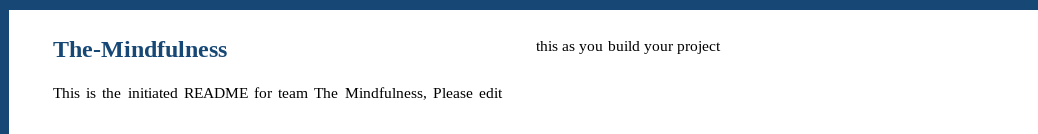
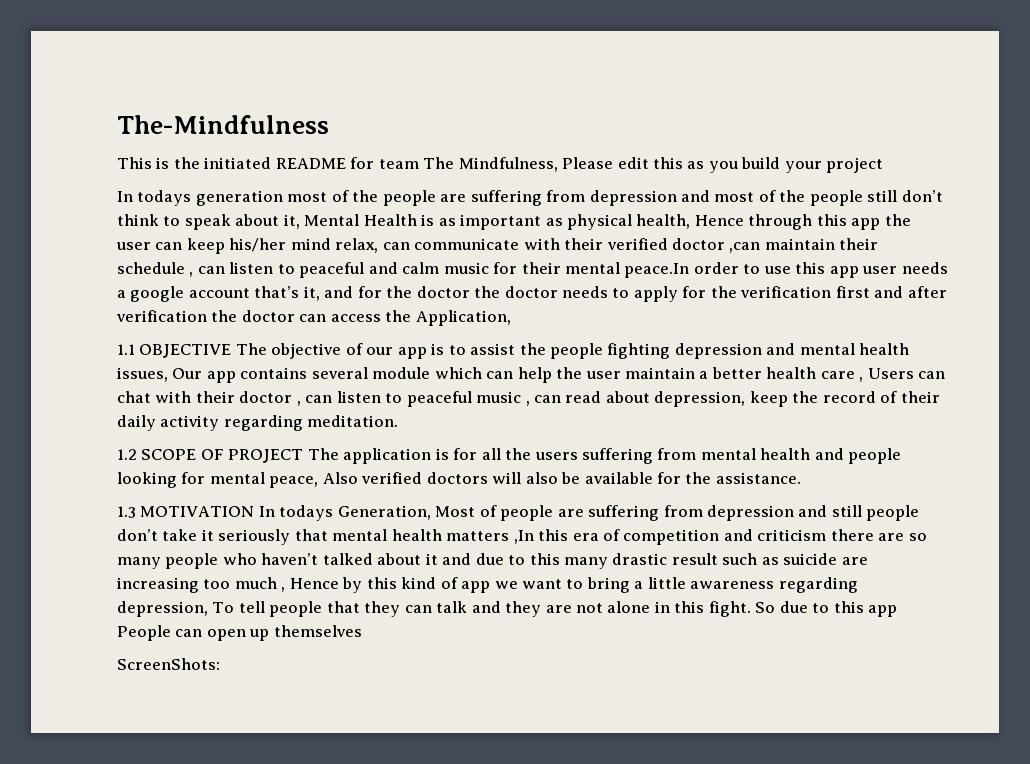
(721, 47) none -> [117,190,943,206] [117,214,911,230] [116,238,879,254] [117,262,948,278] [117,286,947,302] [116,310,511,326] [117,343,910,359] [117,367,946,383] [117,391,940,407] [117,415,399,431] [117,448,902,464] [117,472,801,488] [117,505,920,521] [117,529,927,545] [117,553,868,569] [117,577,858,593] [117,601,898,617] [117,625,362,641] [117,658,220,670] // In todays generation most of the people are suffering from depression and most of the people still don’t think to speak about it, Mental Health is as important as physical health, Hence through this app the user can keep his/her mind relax, can communicate with their verified doctor ,can maintain their schedule , can listen to peaceful and calm music for their mental peace.In order to use this app user needs a google account that’s it, and for the doctor the doctor needs to apply for the verification first and after verification the doctor can access the Application, // 1.1 OBJECTIVE The objective of our app is to assist the people fighting depression and mental health issues, Our app contains several module which can help the user maintain a better health care , Users can chat with their doctor , can listen to peaceful music , can read about depression, keep the record of their daily activity regarding meditation. // 1.2 SCOPE OF PROJECT The application is for all the users suffering from mental health and people looking for mental peace, Also verified doctors will also be available for the assistance. // 1.3 MOTIVATION In todays Generation, Most of people are suffering from depression and still people don’t take it seriously that mental health matters ,In this era of competition and criticism there are so many people who haven’t talked about it and due to this many drastic result such as suicide are increasing too much , Hence by this kind of app we want to bring a little awareness regarding depression, To tell people that they can talk and they are not alone in this fight. So due to this app People can open up themselves // ScreenShots:

